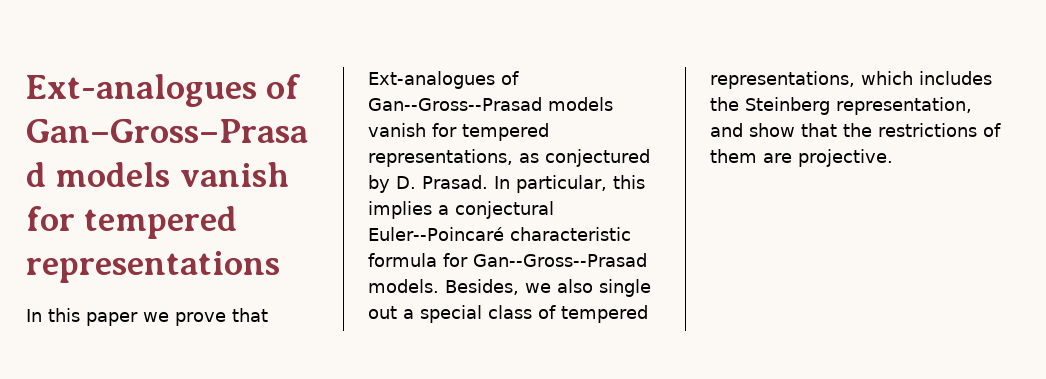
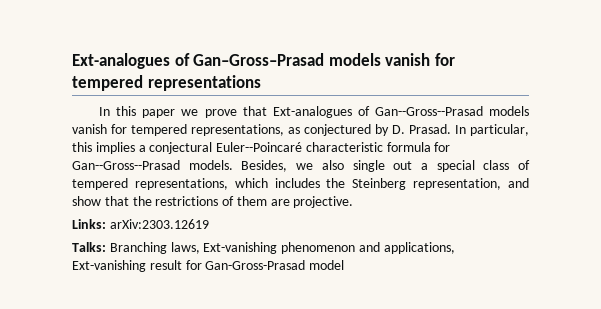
(893, 158) none -> [72,219,209,229] [72,242,455,254] [72,260,345,272] // Links: arXiv:2303.12619 // Talks: Branching laws, Ext-vanishing phenomenon and applications, Ext-vanishing result for Gan-Gross-Prasad model

